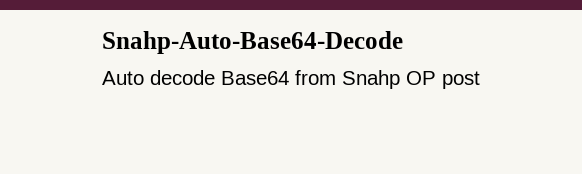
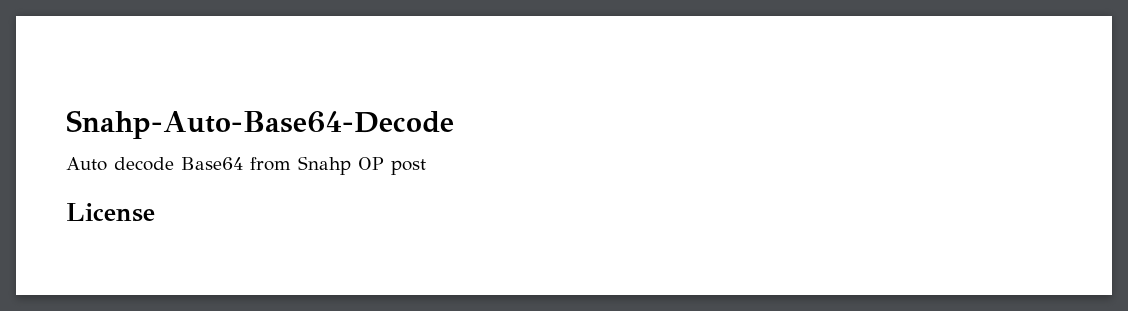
(480, 80) none -> [66,203,155,222] // License

